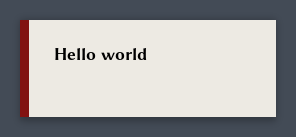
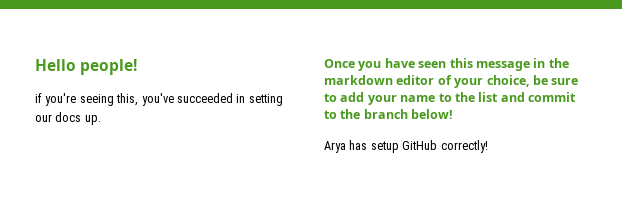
[100,48,147,60] world -> [80,59,138,75] [35,93,283,106] [35,112,101,125] [324,58,569,71] [324,75,579,88] [324,92,576,105] [324,109,454,119] [324,140,488,153] people! // if you're seeing this, you've succeeded in setting our docs up. // Once you have seen this message in the markdown editor of your choice, be sure to add your name to the list and commit to the branch below! // Arya has setup GitHub correctly!

